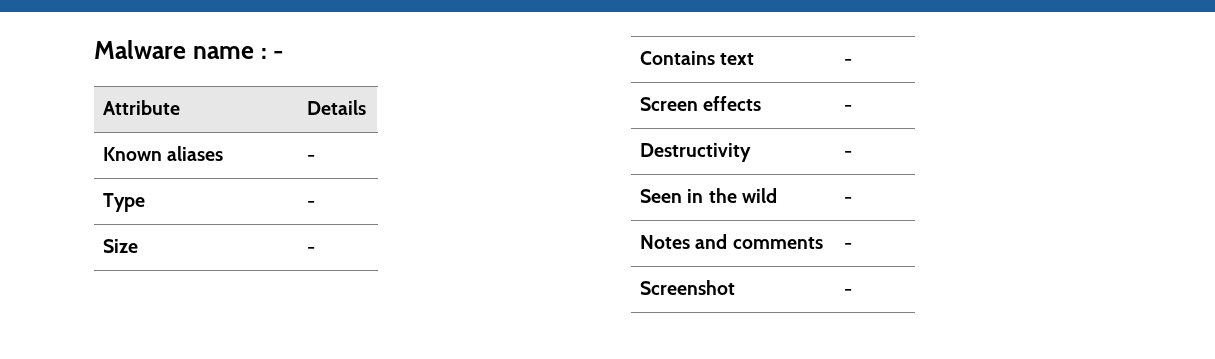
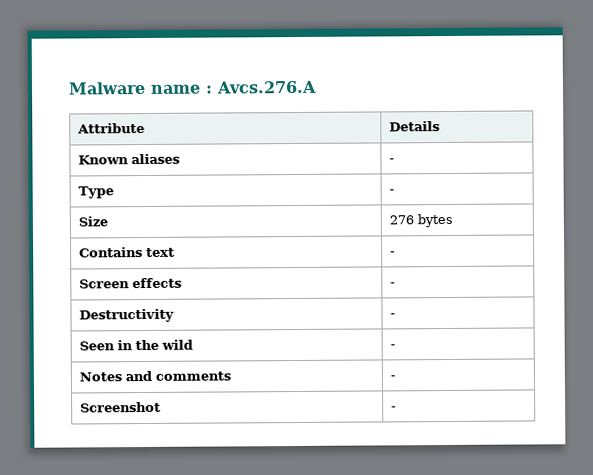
[273,51,284,59] - -> [216,80,317,94] Avcs.276.A
[307,247,316,253] - -> [389,213,454,228] 276 bytes

